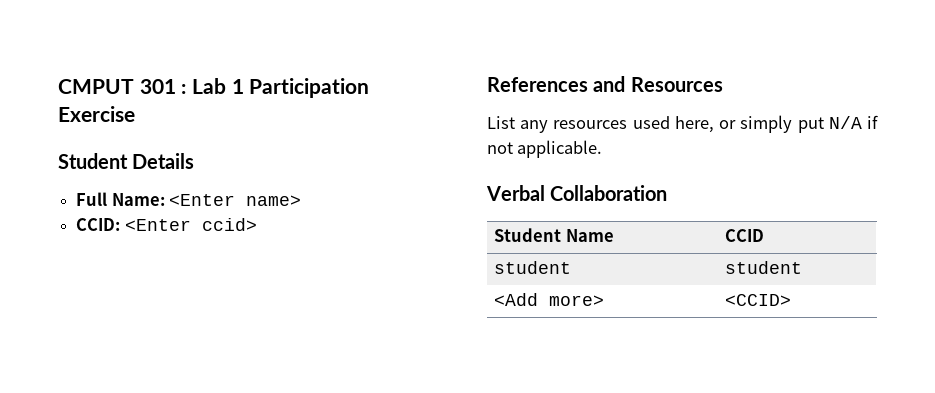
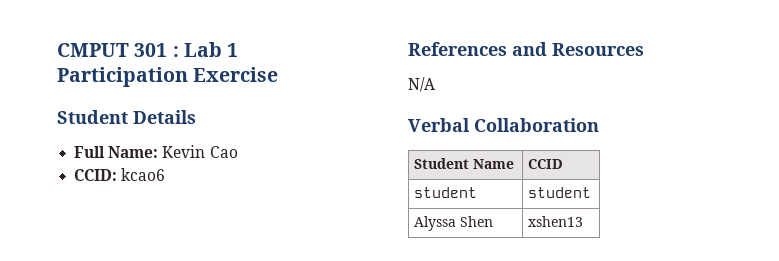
[169,194,302,206] <Enter name> -> [162,145,238,158] Kevin Cao
[124,218,257,231] <Enter ccid> -> [121,168,166,181] kcao6
[487,115,878,133] [487,140,603,158] List any resources used here, or simply put N/A if not applicable. -> [408,77,435,92] N/A
[494,293,605,306] [725,294,792,306] <Add more> | <CCID> -> [414,216,494,231] [528,216,584,227] Alyssa Shen | xshen13

